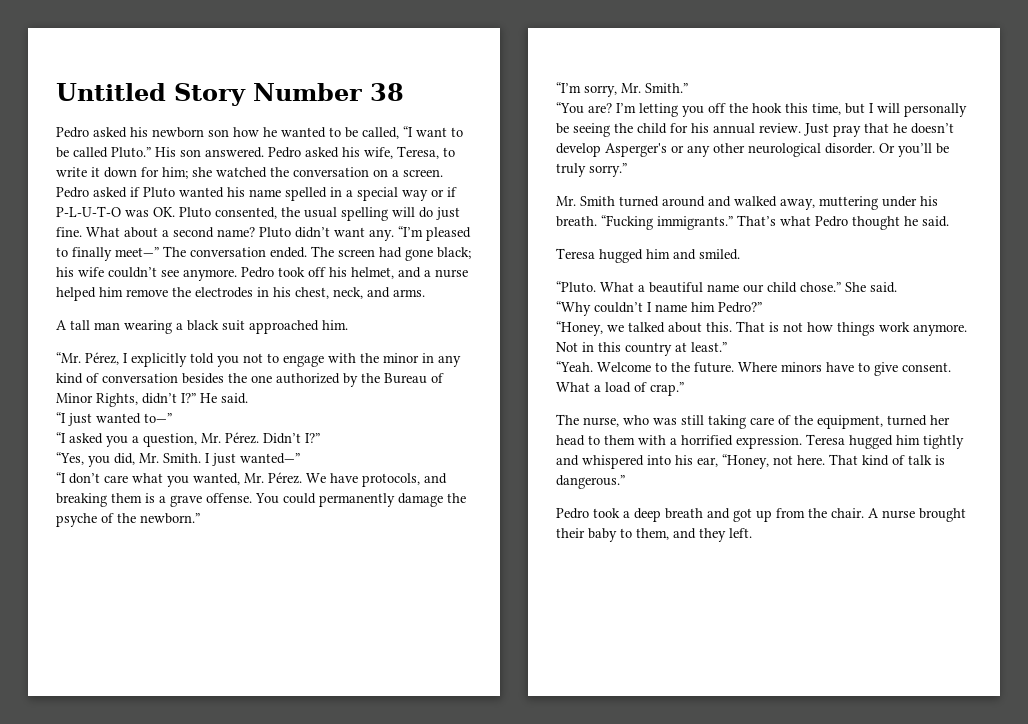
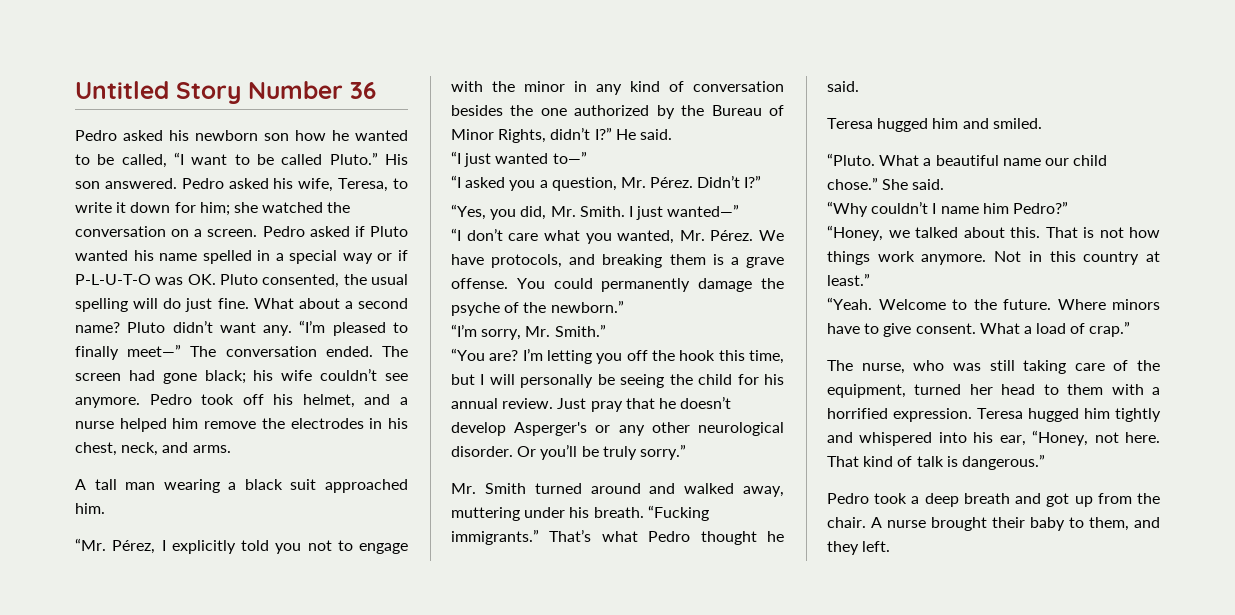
[370,83,404,101] 38 -> [350,82,376,99] 36

